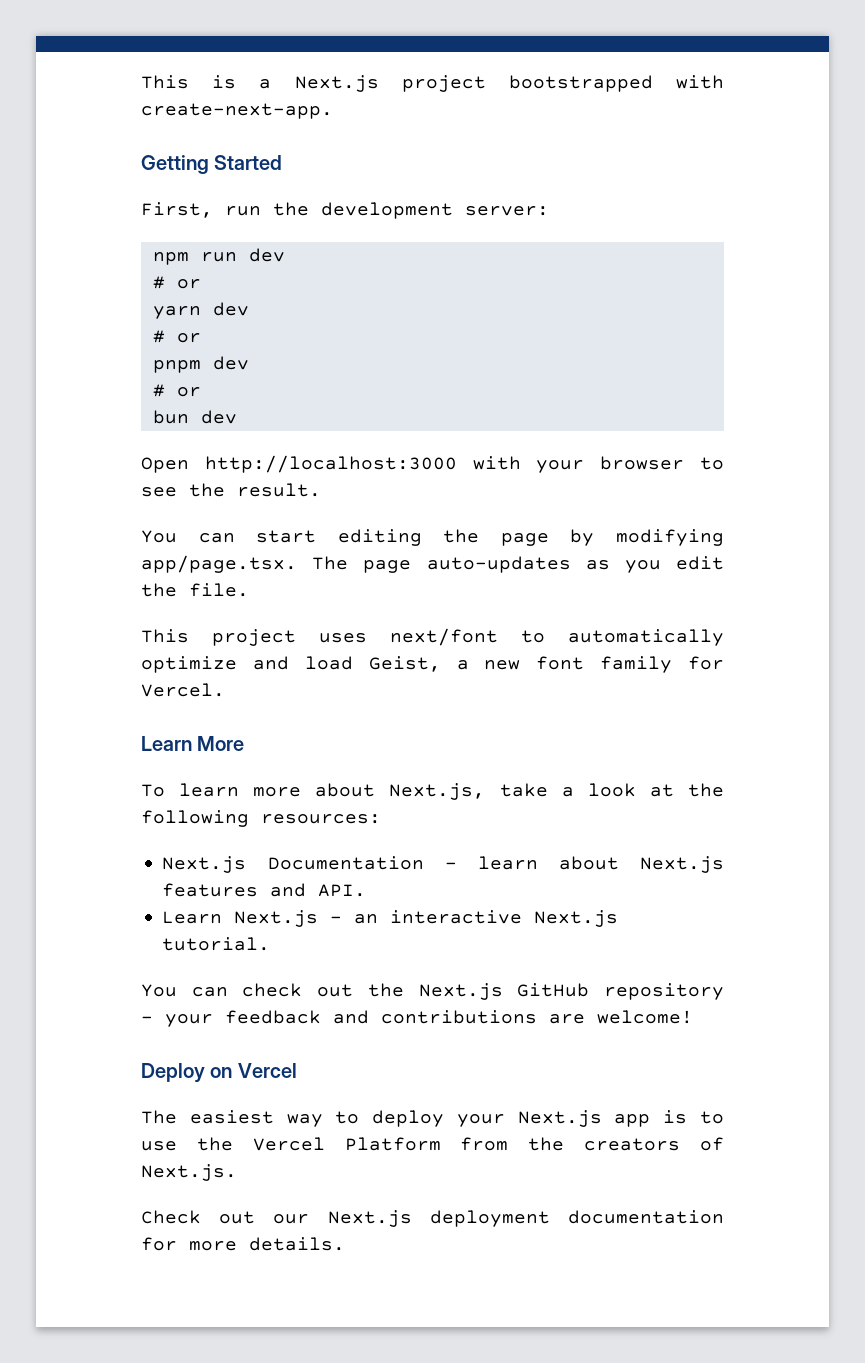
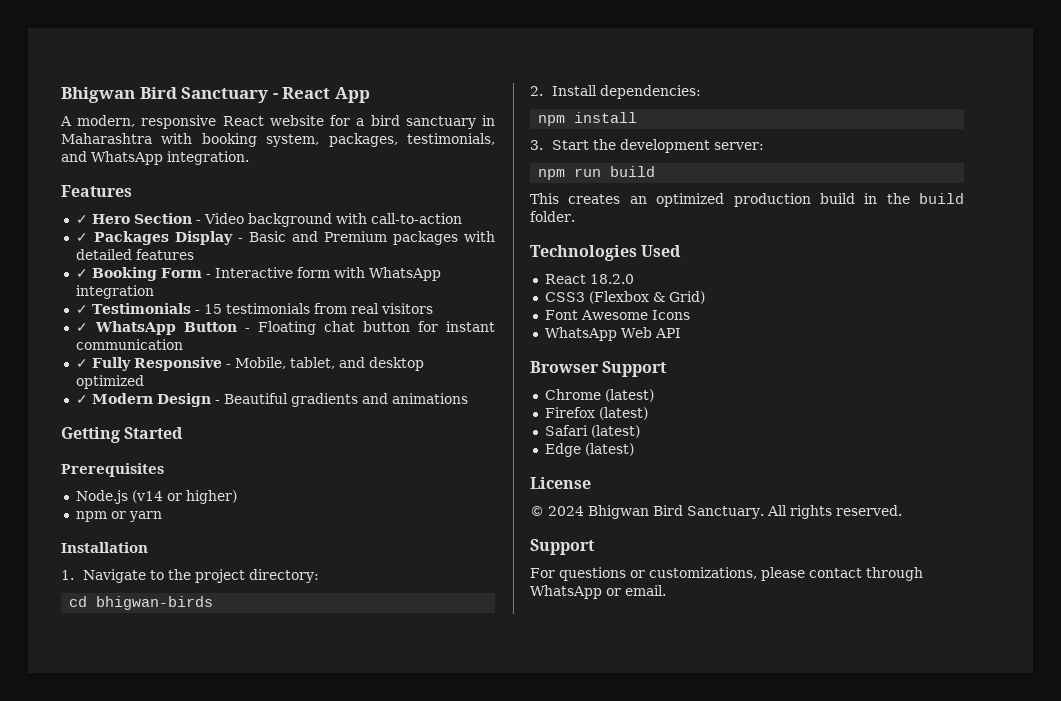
[141,75,724,92] [141,103,333,119] [141,155,283,174] [141,202,261,218] This is a Next.js project bootstrapped with create-next-app. // Getting Started // First, run -> [61,87,370,103] [60,115,496,129] [61,133,495,147] [61,151,249,165] [61,185,132,197] [75,213,462,227] [75,231,496,245] [75,249,194,260] [75,267,441,281] [75,285,154,299] [75,303,433,314] [75,321,496,335] [75,339,183,350] [75,357,424,371] [75,375,144,389] [75,393,468,407] [61,427,184,443] [61,463,164,477] [75,490,237,504] [75,511,162,522] [61,542,148,553] [61,569,319,583] [69,596,214,610] [530,85,701,99] [538,112,638,126] [530,140,589,150] Bhigwan Bird Sanctuary - React App // A modern, responsive React website for a bird sanctuary in Maharashtra with booking system, packages, testimonials, and WhatsApp integration. // Features // ✓ Hero Section - Video background with call-to-action // ✓ Packages Display - Basic and Premium packages with detailed features // ✓ Booking Form - Interactive form with WhatsApp integration // ✓ Testimonials - 15 testimonials from real visitors // ✓ WhatsApp Button - Floating chat button for instant communication // ✓ Fully Responsive - Mobile, tablet, and desktop optimized // ✓ Modern Design - Beautiful gradients and animations // Getting Started // Prerequisites // Node.js (v14 or higher) // npm or yarn // Installation // 1. Navigate to the project directory: // cd bhigwan-birds // 2. Install dependencies: // npm install // 3. Start
[248,248,285,262] [152,276,201,289] [152,302,249,319] [152,330,201,343] [152,356,249,373] [152,384,201,397] [152,410,237,424] [141,455,724,473] [141,483,321,497] [141,529,724,546] [141,555,724,573] [141,583,249,597] [141,628,724,646] [141,656,724,673] [141,683,225,697] [141,736,245,751] [141,783,724,800] [141,810,381,827] [162,856,724,873] [162,883,367,897] [162,910,619,927] [162,937,271,951] [141,983,724,1000] [141,1010,693,1027] [141,1063,297,1083] [141,1110,724,1127] [141,1137,724,1151] [141,1164,237,1181] [141,1210,724,1227] [141,1237,345,1251] dev // # or // yarn dev // # or // pnpm dev // # or // bun dev // Open http://localhost:3000 with your browser to see the result. // You can start editing the page by modifying app/page.tsx. The page auto-updates as you edit the file. // This project uses next/font to automatically optimize and load Geist, a new font family for Vercel. // Learn More // To learn more about Next.js, take a look at the following resources: // Next.js Documentation - learn about Next.js features and API. // Learn Next.js - an interactive Next.js tutorial. // You can check out the Next.js GitHub repository - your feedback and contributions are welcome! // Deploy on Vercel // The easiest way to deploy your Next.js app is to use the Vercel Platform from the creators of Next.js. // Check out our Next.js deployment documentation for more details. -> [610,166,656,177] [530,193,964,207] [530,211,575,222] [530,245,682,261] [544,274,634,284] [544,291,705,304] [544,310,690,320] [544,327,681,341] [530,361,668,377] [544,389,654,402] [544,407,648,420] [544,425,640,438] [544,443,634,457] [530,477,591,489] [530,505,902,519] [530,539,595,555] [530,567,923,581] [530,585,666,599] build // This creates an optimized production build in the build folder. // Technologies Used // React 18.2.0 // CSS3 (Flexbox & Grid) // Font Awesome Icons // WhatsApp Web API // Browser Support // Chrome (latest) // Firefox (latest) // Safari (latest) // Edge (latest) // License // © 2024 Bhigwan Bird Sanctuary. All rights reserved. // Support // For questions or customizations, please contact through WhatsApp or email.

